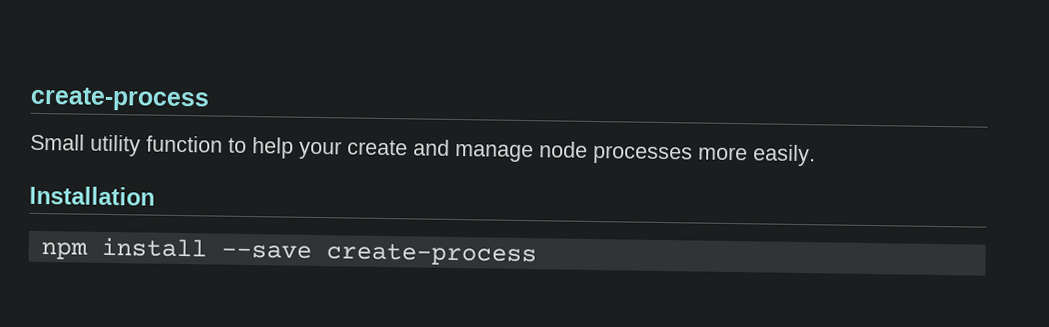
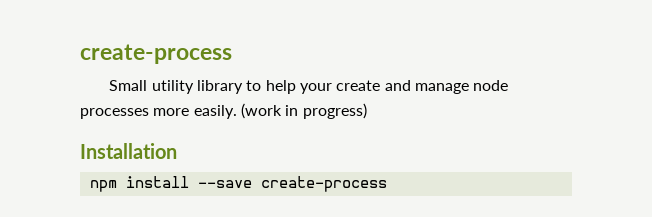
[146,135,223,153] function -> [196,80,243,94] library
(816, 155) none -> [240,103,367,119] (work in progress)

